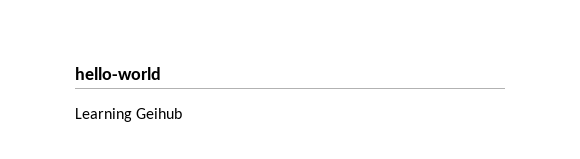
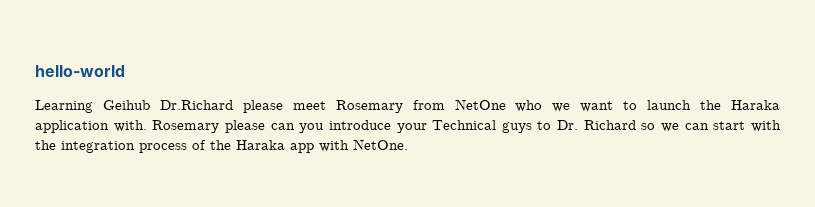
(183, 113) none -> [159,99,781,113] [35,120,781,133] [35,139,408,153] Dr.Richard please meet Rosemary from NetOne who we want to launch the Haraka application with. Rosemary please can you introduce your Technical guys to Dr. Richard so we can start with the integration process of the Haraka app with NetOne.

